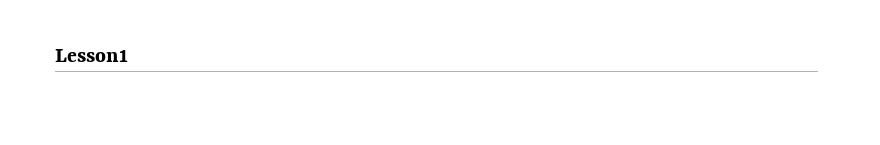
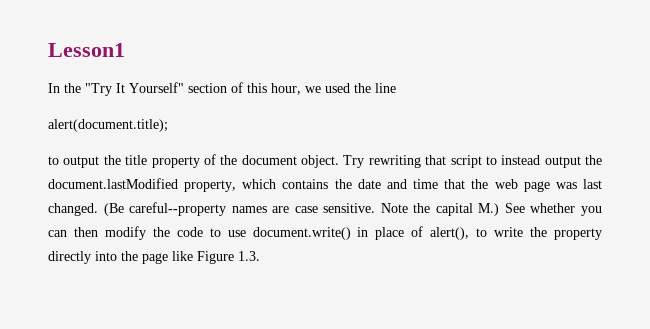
(128, 55) none -> [48,82,396,96] [48,119,168,132] [48,154,602,168] [48,178,602,192] [48,202,603,216] [48,226,602,240] [48,251,260,264] // In the "Try It Yourself" section of this hour, we used the line // alert(document.title); // to output the title property of the document object. Try rewriting that script to instead output the document.lastModified property, which contains the date and time that the web page was last changed. (Be careful--property names are case sensitive. Note the capital M.) See whether you can then modify the code to use document.write() in place of alert(), to write the property directly into the page like Figure 1.3.

